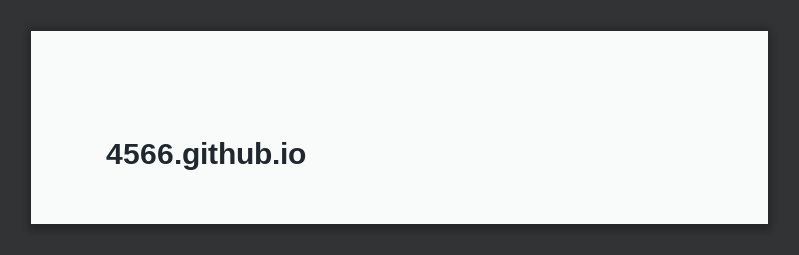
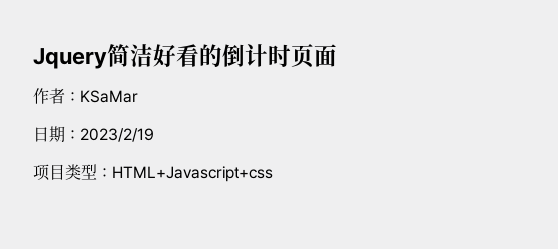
[106,142,306,170] 4566.github.io -> [33,44,337,69] [33,88,138,104] [33,126,154,142] [33,164,273,182] Jquery简洁好看的倒计时页面 // 作者：KSaMar // 日期：2023/2/19 // 项目类型：HTML+Javascript+css

